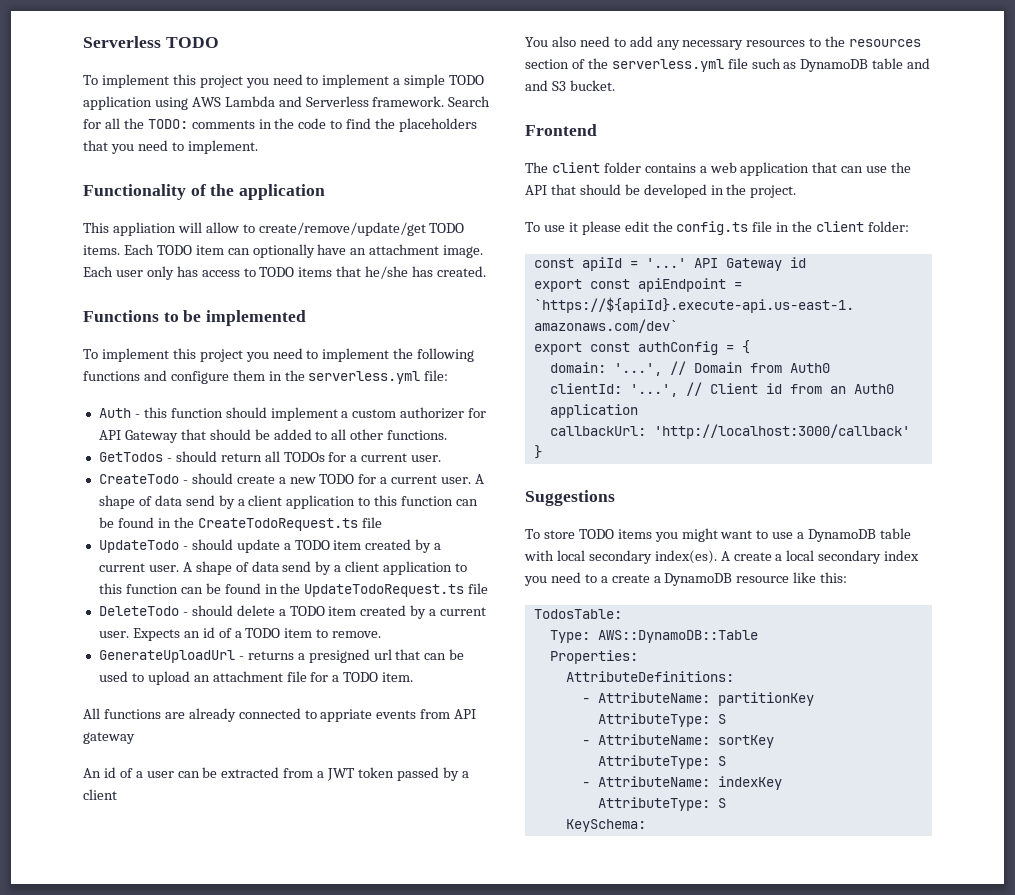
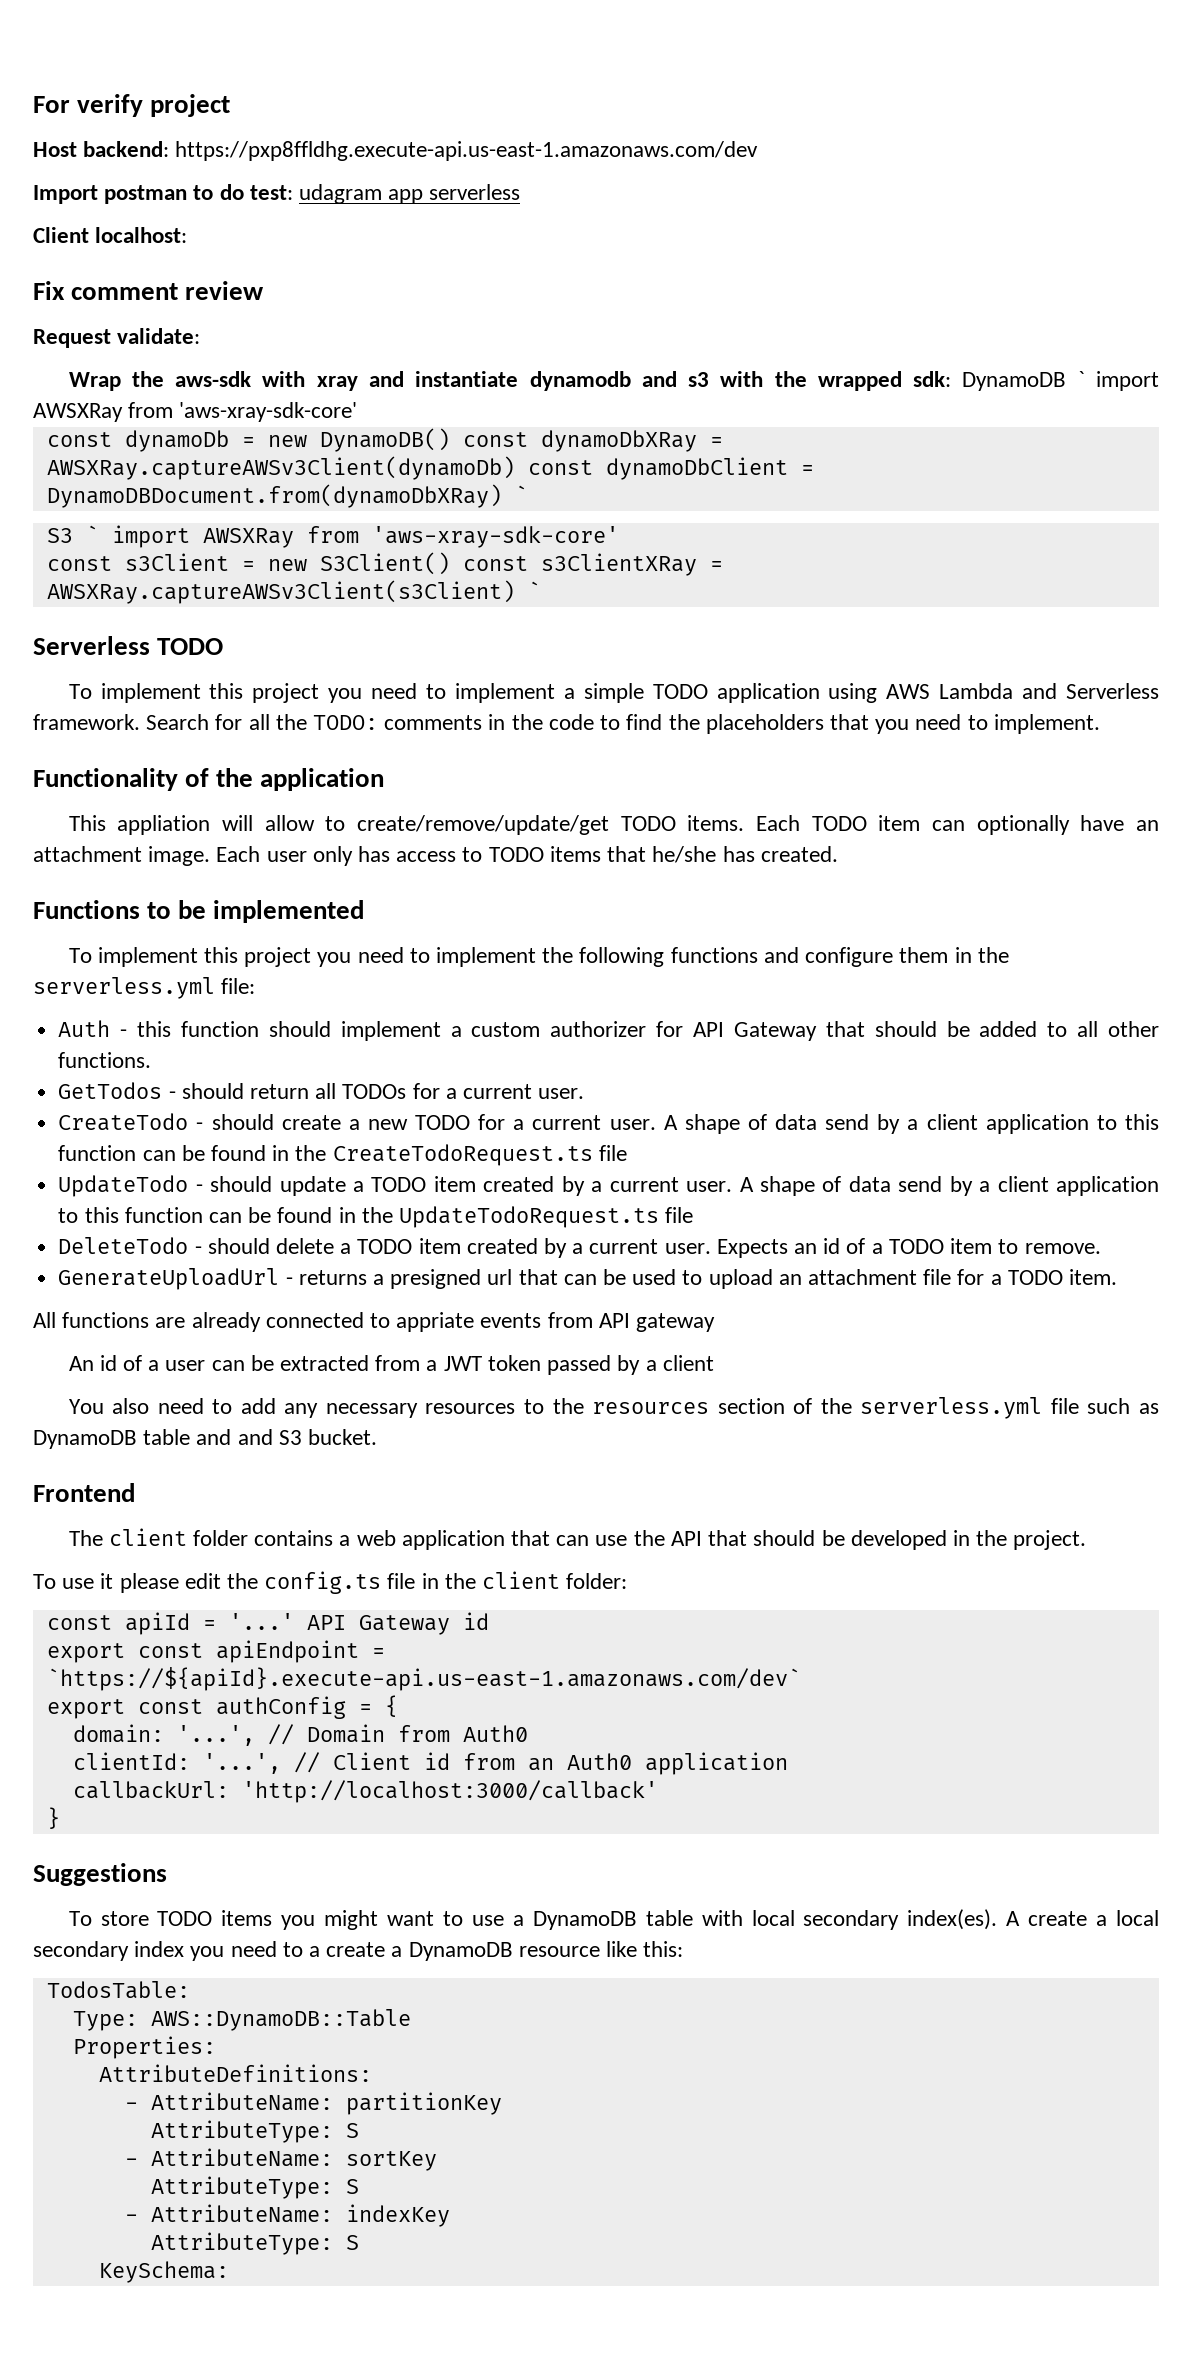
(83, 42) none -> [33,94,231,117] [33,141,759,161] [33,184,521,204] [33,227,188,243] [33,281,265,300] [33,328,201,348] [68,371,1159,391] [33,402,358,422] [46,428,723,452] [46,456,814,480] [46,484,528,508] [46,525,619,548] [46,552,723,576] [46,580,541,604] For verify project // Host backend: https://pxp8ffldhg.execute-api.us-east-1.amazonaws.com/dev // Import postman to do test: udagram app serverless // Client localhost: // Fix comment review // Request validate: // Wrap the aws-sdk with xray and instantiate dynamodb and s3 with the wrapped sdk: DynamoDB ` import AWSXRay from 'aws-xray-sdk-core' // const dynamoDb = new DynamoDB() const dynamoDbXRay = AWSXRay.captureAWSv3Client(dynamoDb) const dynamoDbClient = DynamoDBDocument.from(dynamoDbXRay) ` // S3 ` import AWSXRay from 'aws-xray-sdk-core' // const s3Client = new S3Client() const s3ClientXRay = AWSXRay.captureAWSv3Client(s3Client) ` //

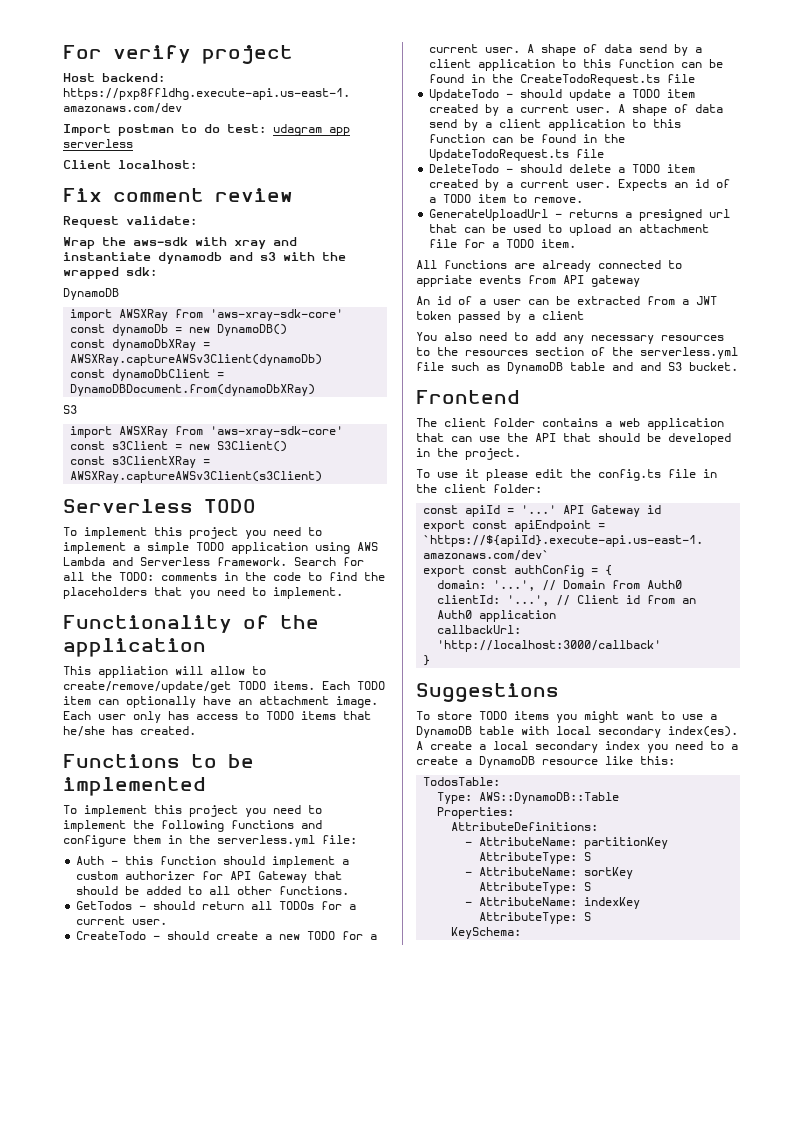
[962,371,1085,391] DynamoDB ` -> [63,288,119,300] // DynamoDB //
(450, 440) none -> (288, 330) //
(515, 468) none -> (323, 360) //
[514,485,528,503] [46,525,99,543] ` // S3 ` -> [63,405,77,414] // S3 //
(450, 563) none -> (288, 446) //
[527,581,541,599] ` -> (323, 477) none

